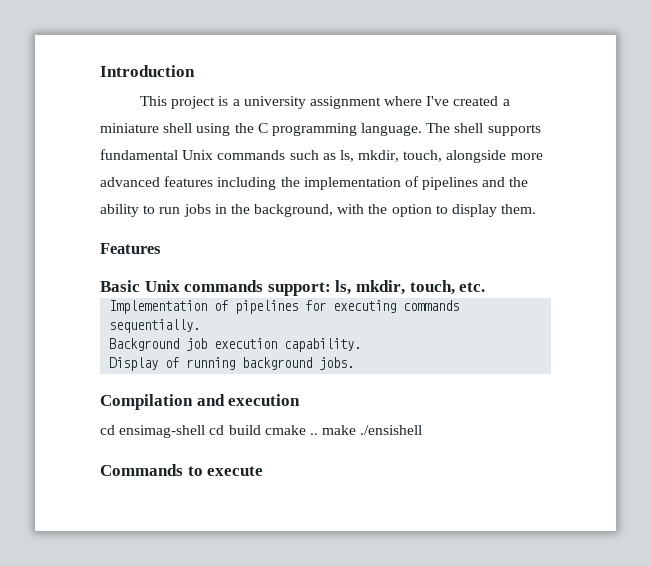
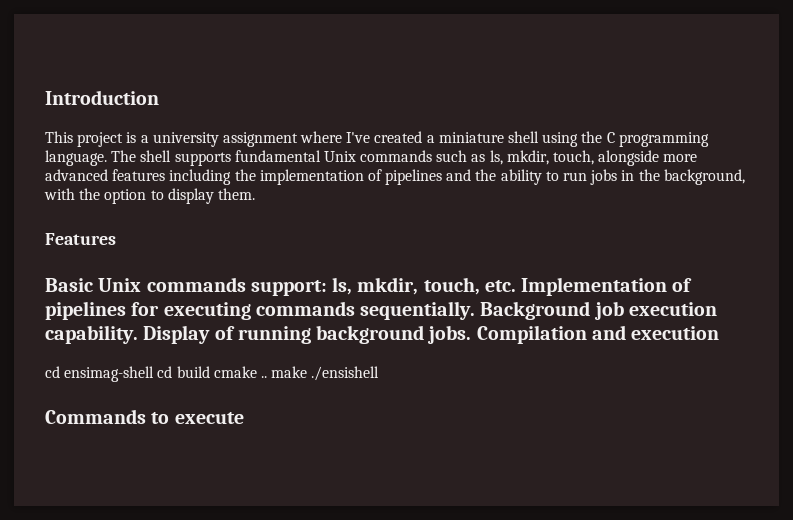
(486, 287) // -> (516, 286) none
(201, 326) // -> (476, 310) none
(362, 345) // -> (138, 334) none
(355, 363) // -> (472, 334) none

